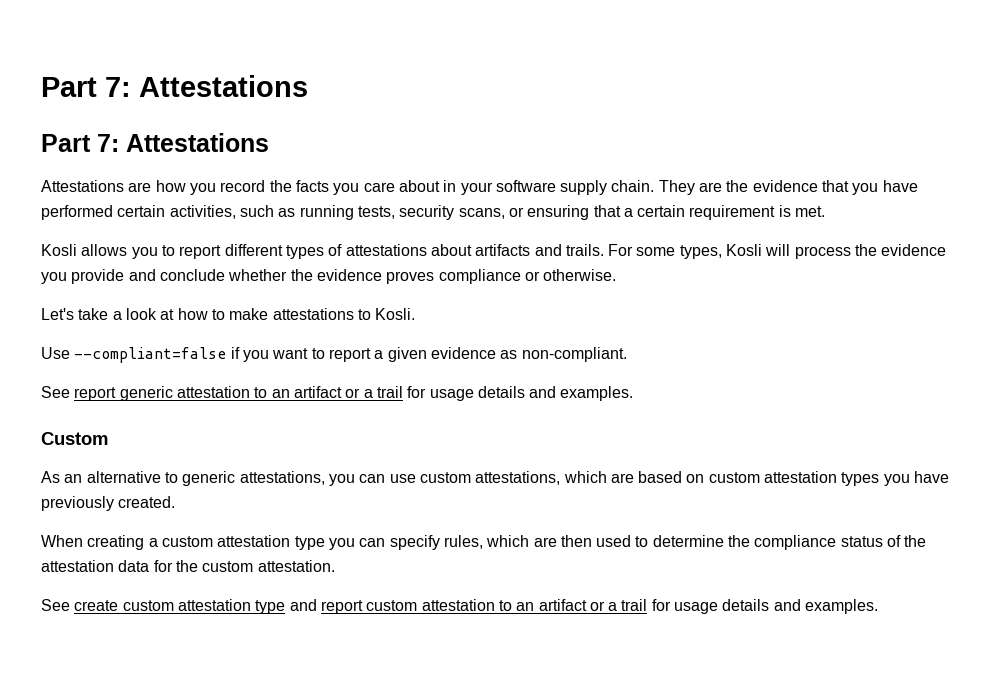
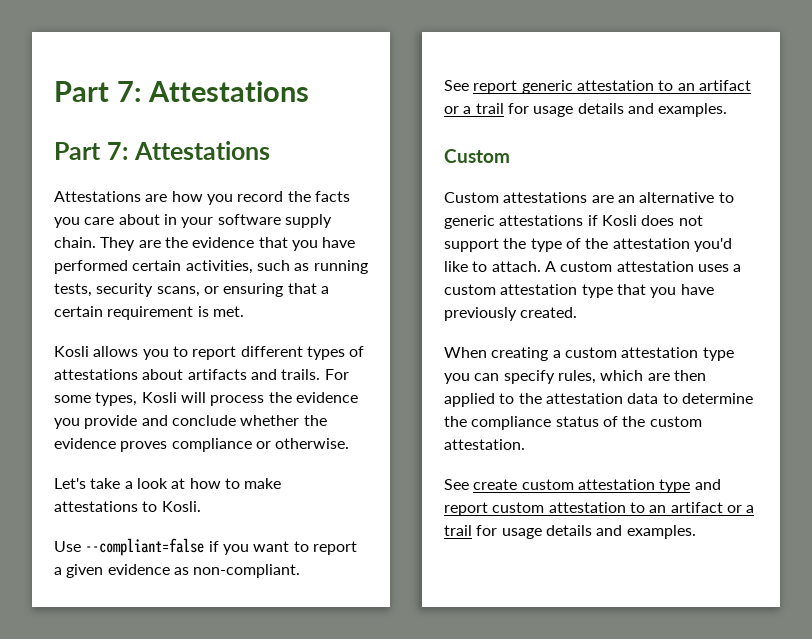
[41,471,60,483] As -> [444,192,614,203] Custom attestations are
[239,471,880,486] attestations, you can use custom attestations, which are based on custom attestation types -> [499,215,703,226] [444,238,732,252] [444,261,742,272] [444,284,646,298] attestations if Kosli does not support the type of the attestation you'd like to attach. A custom attestation uses a custom attestation type that
[596,535,632,547] used -> [444,393,659,407] applied to the attestation data
[41,560,198,572] attestation data for the -> (646, 421) none

